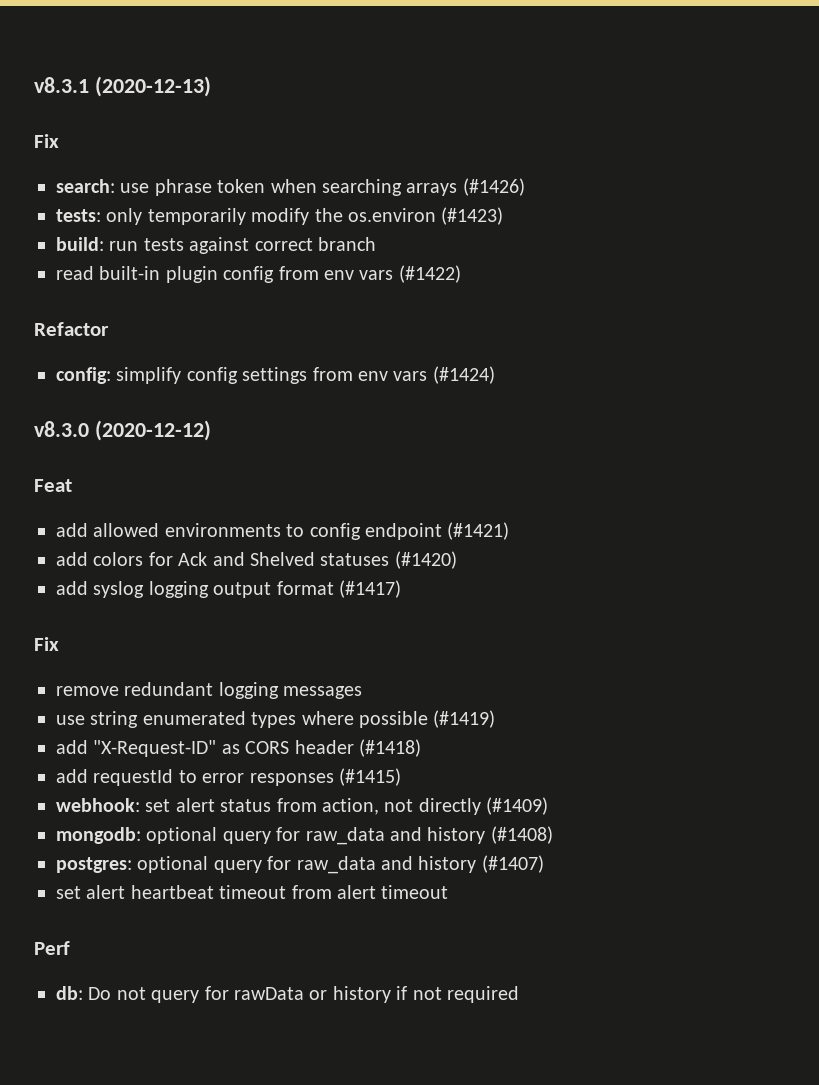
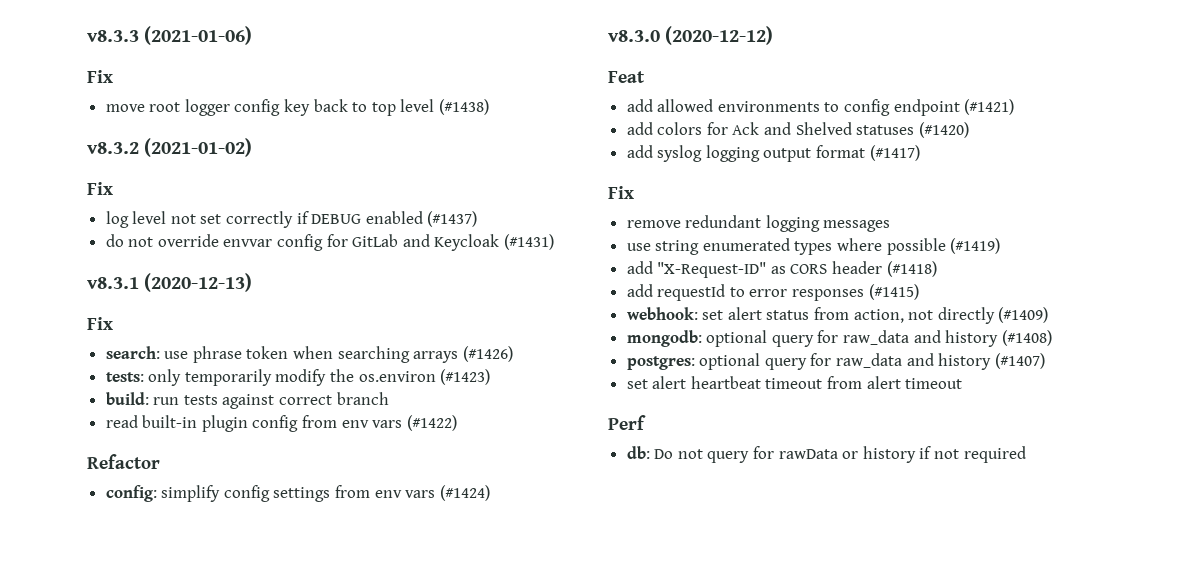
(34, 85) none -> [87,26,253,45] [87,70,113,83] [105,99,490,116] [87,138,253,157] [87,182,113,195] [105,211,478,228] [105,234,555,251] v8.3.3 (2021-01-06) // Fix // move root logger config key back to top level (#1438) // v8.3.2 (2021-01-02) // Fix // log level not set correctly if DEBUG enabled (#1437) // do not override envvar config for GitLab and Keycloak (#1431) //

